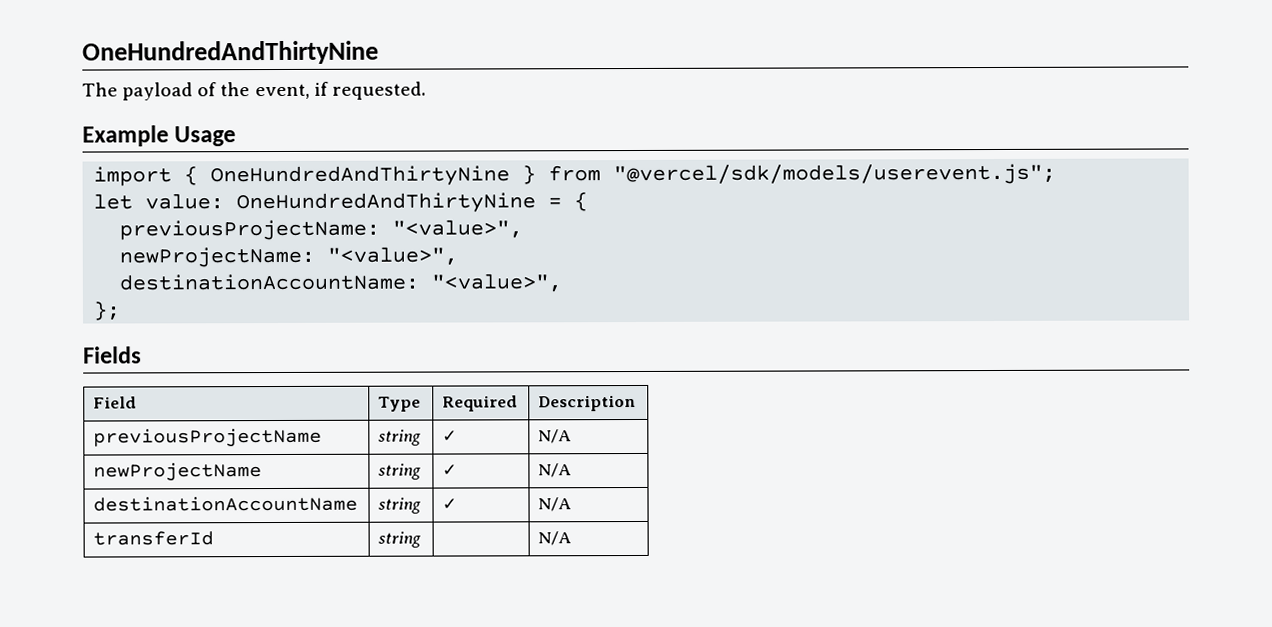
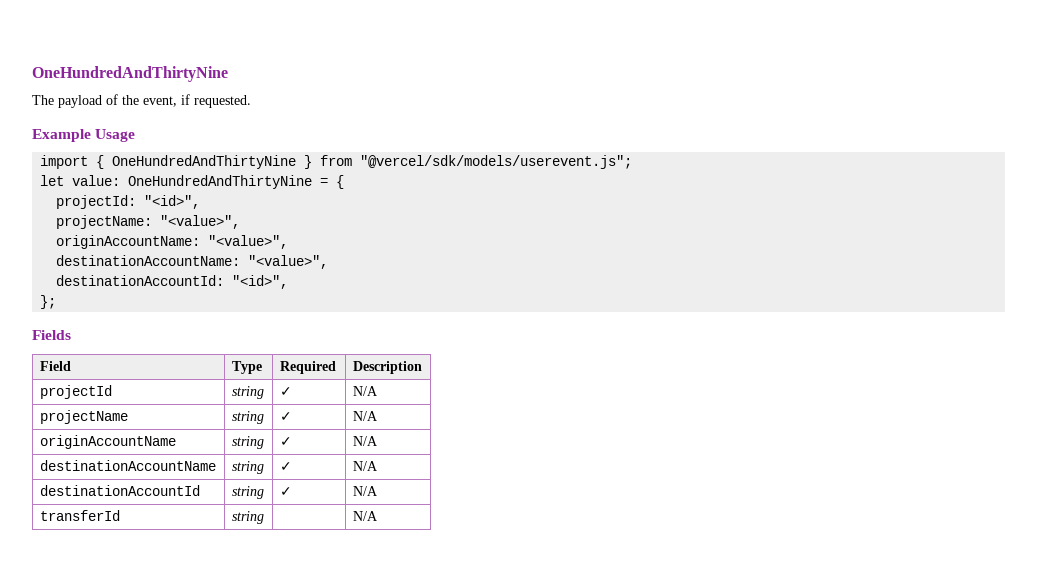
[119,219,524,241] [119,246,316,268] previousProjectName: "<value>", // newProjectName: -> [56,195,201,209] [56,215,241,229] [56,235,201,249] projectId: "<id>", // projectName: "<value>", // originAccountName:
(563, 283) none -> [56,275,289,289] // destinationAccountId: "<id>",
[93,427,323,448] [378,429,422,446] [442,430,458,442] [538,429,572,444] [93,462,263,482] previousProjectName | string | ✓ | N/A // newProjectName -> [39,385,112,399] [231,386,264,399] [279,387,292,396] [352,386,378,396] [39,410,128,424] [231,411,264,424] [279,412,292,421] [352,411,378,421] [39,435,176,449] projectId | string | ✓ | N/A // projectName | string | ✓ | N/A // originAccountName
(572, 504) none -> [39,485,200,496] [231,486,264,499] [279,487,292,496] [352,486,378,496] // destinationAccountId | string | ✓ | N/A

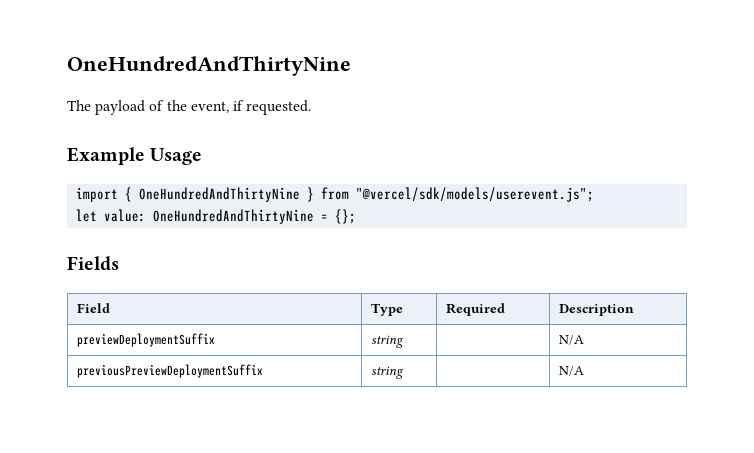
[336,175,345,189] [56,195,201,209] [56,215,241,229] [56,235,289,249] [56,255,329,269] [56,275,289,289] [40,295,57,309] { // projectId: "<id>", // projectName: "<value>", // originAccountName: "<value>", // destinationAccountName: "<value>", // destinationAccountId: "<id>", // }; -> [335,209,357,224] {};
[39,385,112,399] [231,386,264,399] [279,387,292,396] [352,386,378,396] [39,410,128,424] [231,411,264,424] [279,412,292,421] [352,411,378,421] [39,435,176,449] [231,436,264,449] [279,437,292,446] [352,436,378,446] [39,460,216,471] [231,461,264,474] [279,462,292,471] [352,461,378,471] [39,485,200,496] [231,486,264,499] [279,487,292,496] [352,486,378,496] [39,510,120,521] [231,511,264,524] [352,511,378,521] projectId | string | ✓ | N/A // projectName | string | ✓ | N/A // originAccountName | string | ✓ | N/A // destinationAccountName | string | ✓ | N/A // destinationAccountId | string | ✓ | N/A // transferId | string | | N/A -> [76,333,215,347] [370,335,404,348] [558,335,584,345] [76,364,263,378] [370,366,404,379] [558,366,584,376] previewDeploymentSuffix | string | | N/A // previousPreviewDeploymentSuffix | string | | N/A

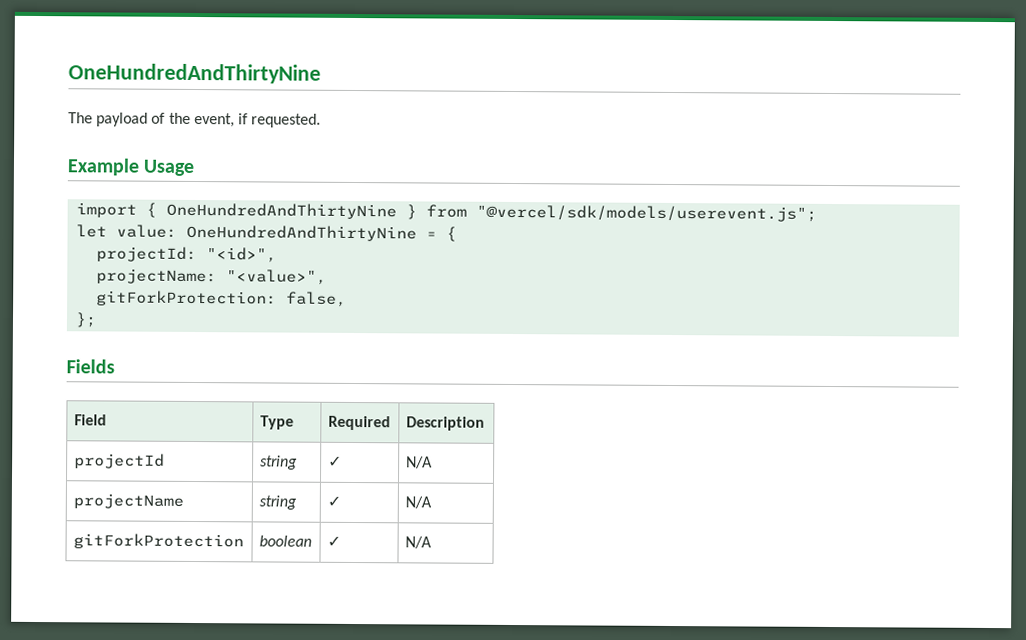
[335,209,357,224] {}; -> [446,226,458,242] [96,246,278,263] [96,268,328,285] [96,290,348,307] [75,312,98,328] { // projectId: "<id>", // projectName: "<value>", // gitForkProtection: false, // };
[76,333,215,347] [370,335,404,348] [558,335,584,345] [76,364,263,378] [370,366,404,379] [558,366,584,376] previewDeploymentSuffix | string | | N/A // previousPreviewDeploymentSuffix | string | | N/A -> [73,453,165,469] [259,455,298,470] [327,455,342,467] [405,456,433,469] [72,493,184,509] [258,495,297,510] [326,495,341,507] [404,496,432,509] [72,533,244,550] [258,535,312,547] [326,535,341,547] [404,536,432,549] projectId | string | ✓ | N/A // projectName | string | ✓ | N/A // gitForkProtection | boolean | ✓ | N/A

